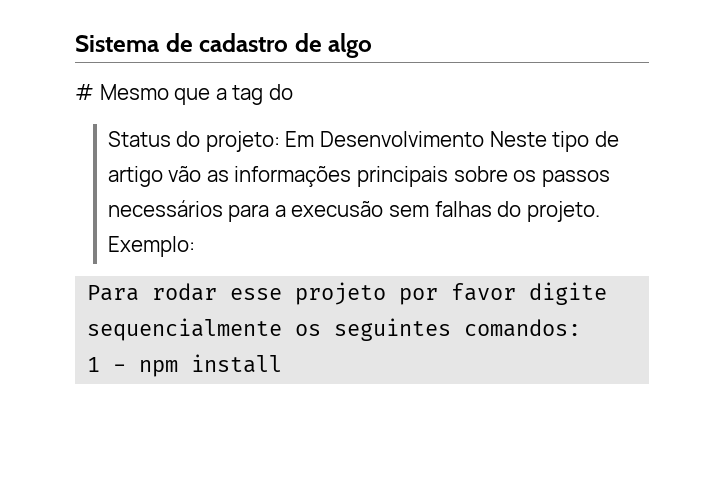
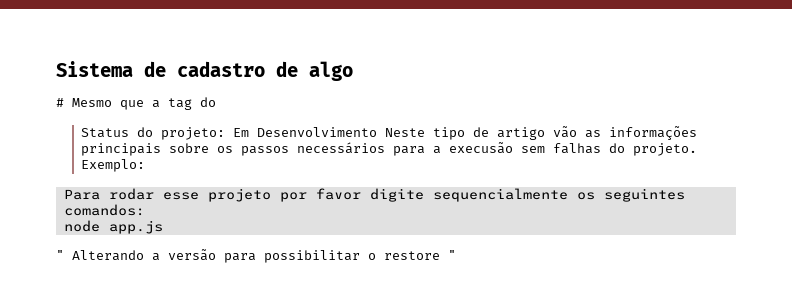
[87,354,283,377] 1 - npm install -> [63,220,163,234] [56,249,456,263] node app.js // " Alterando a versão para possibilitar o restore "

